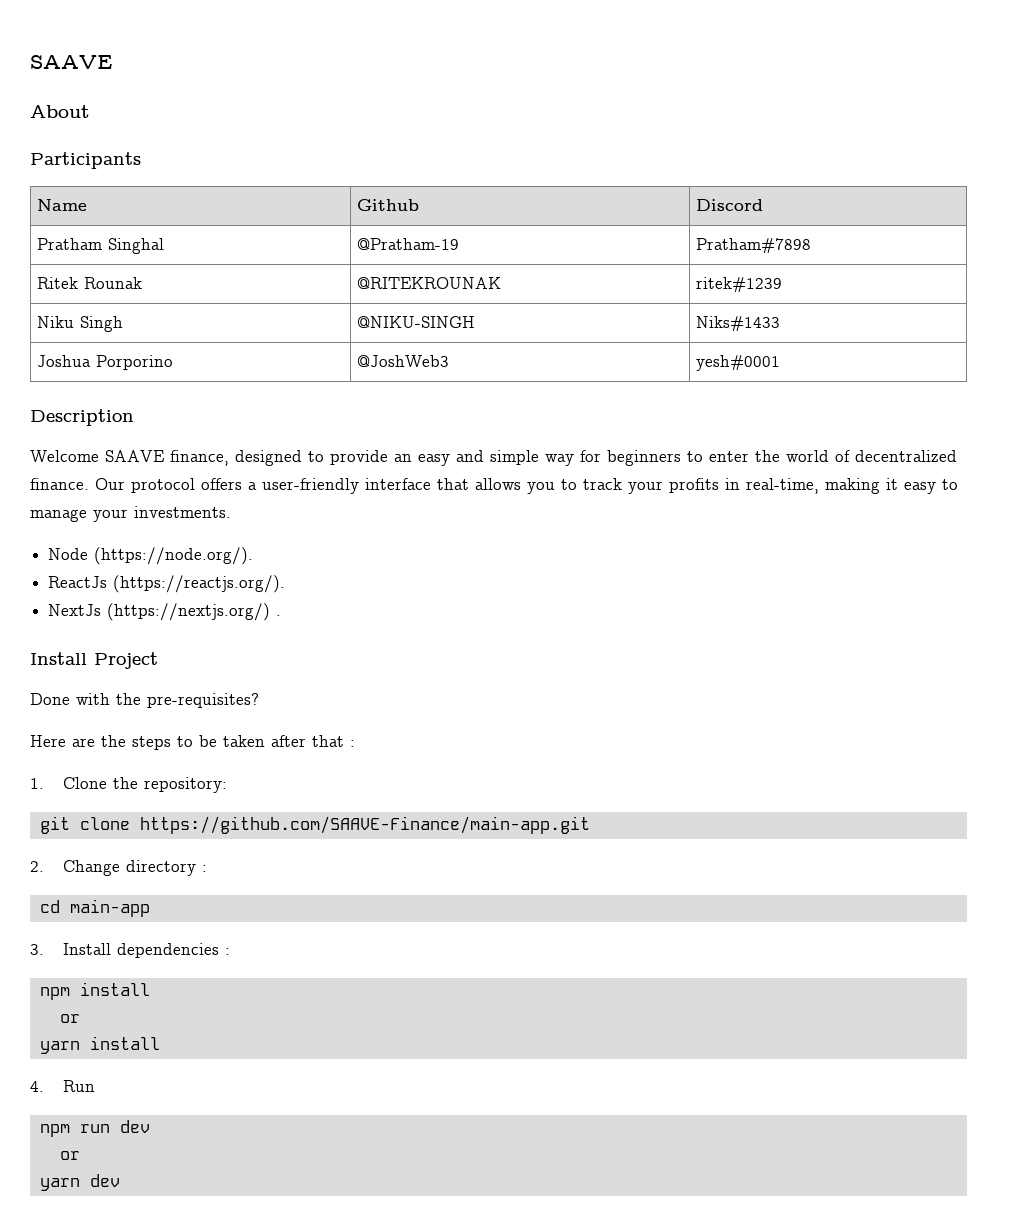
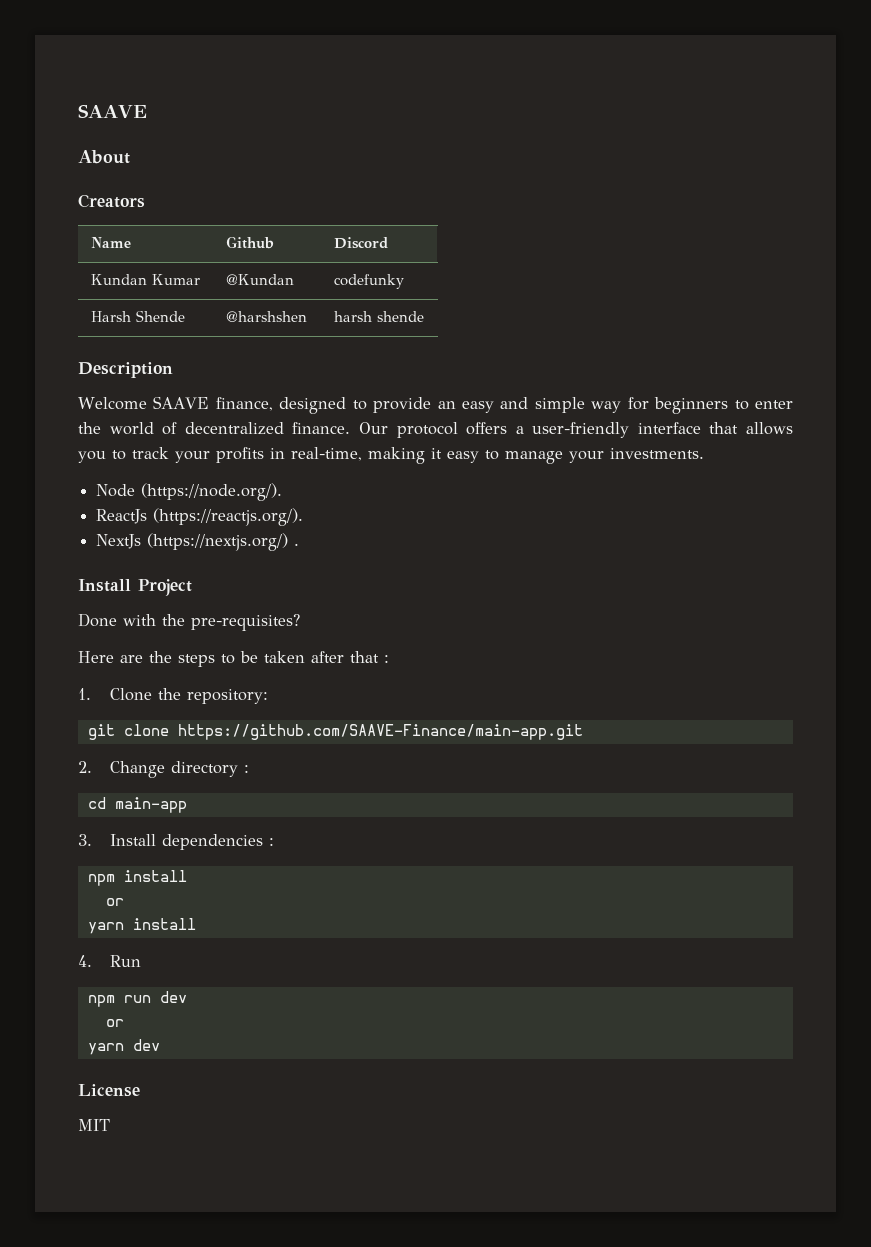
[30,152,141,169] Participants -> [78,194,145,208] Creators
[37,238,165,254] [357,238,460,250] [696,238,812,253] [37,277,143,289] [357,277,502,289] [696,277,783,292] [37,316,124,332] [357,316,476,328] [696,316,781,331] [37,355,174,370] [357,355,450,367] [696,355,781,371] Pratham Singhal | @Pratham-19 | Pratham#7898 // Ritek Rounak | @RITEKROUNAK | ritek#1239 // Niku Singh | @NIKU-SINGH | Niks#1433 // Joshua Porporino | @JoshWeb3 | yesh#0001 -> [90,274,200,285] [225,274,294,285] [333,274,404,289] [90,310,185,322] [225,311,307,322] [333,311,424,322] Kundan Kumar | @Kundan | codefunky // Harsh Shende | @harshshen | harsh shende
(120, 1180) none -> [78,1084,140,1097] [78,1119,110,1131] // License // MIT

